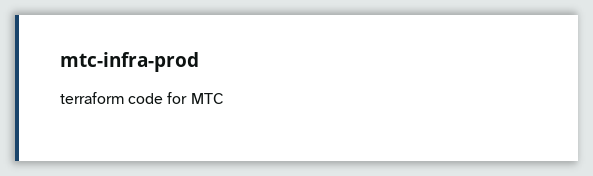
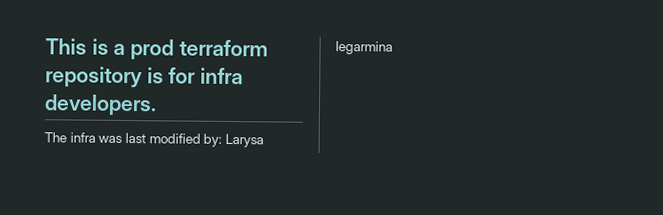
[60,52,199,72] [60,92,224,104] mtc-infra-prod // terraform code for MTC -> [45,38,268,61] [45,66,244,89] [44,94,157,117] [44,132,264,148] [335,41,393,55] This is a prod terraform repository is for infra developers. // The infra was last modified by: Larysa Iegarmina

